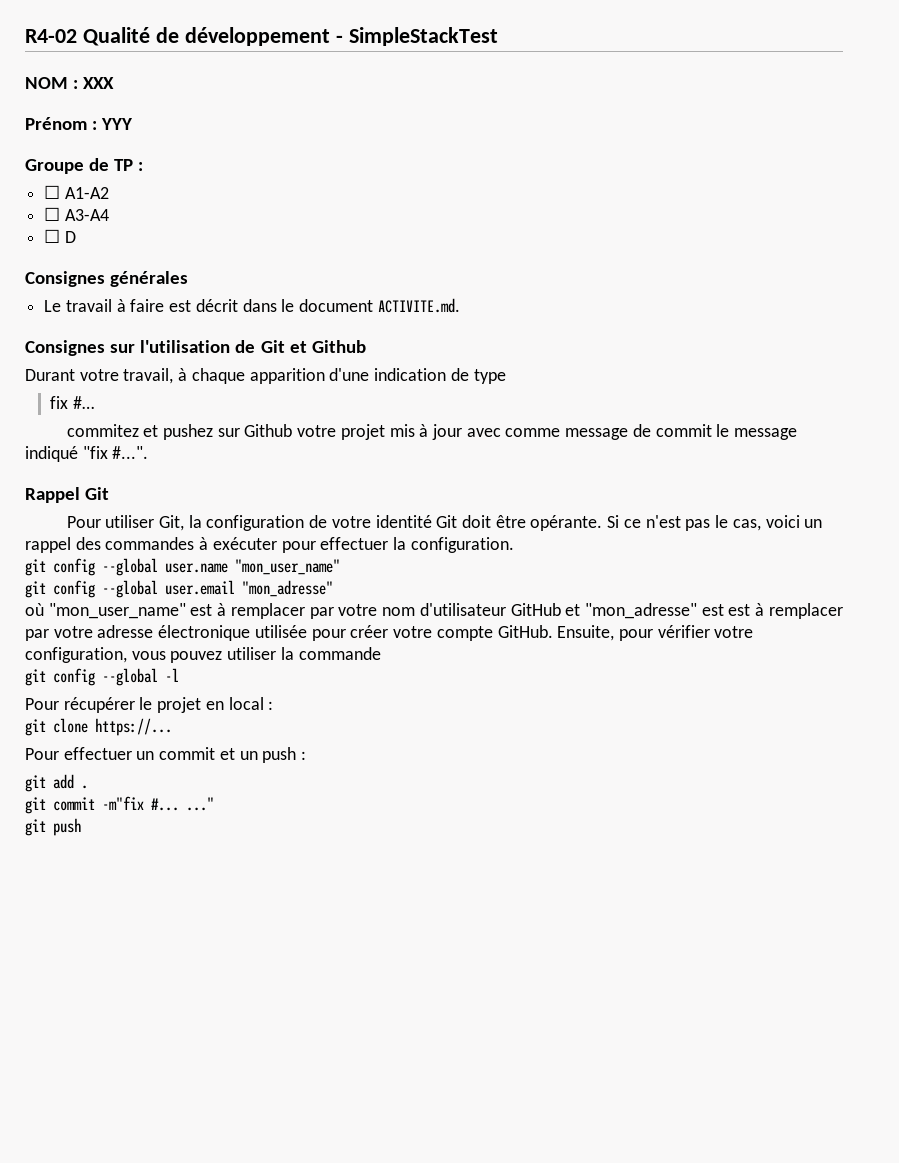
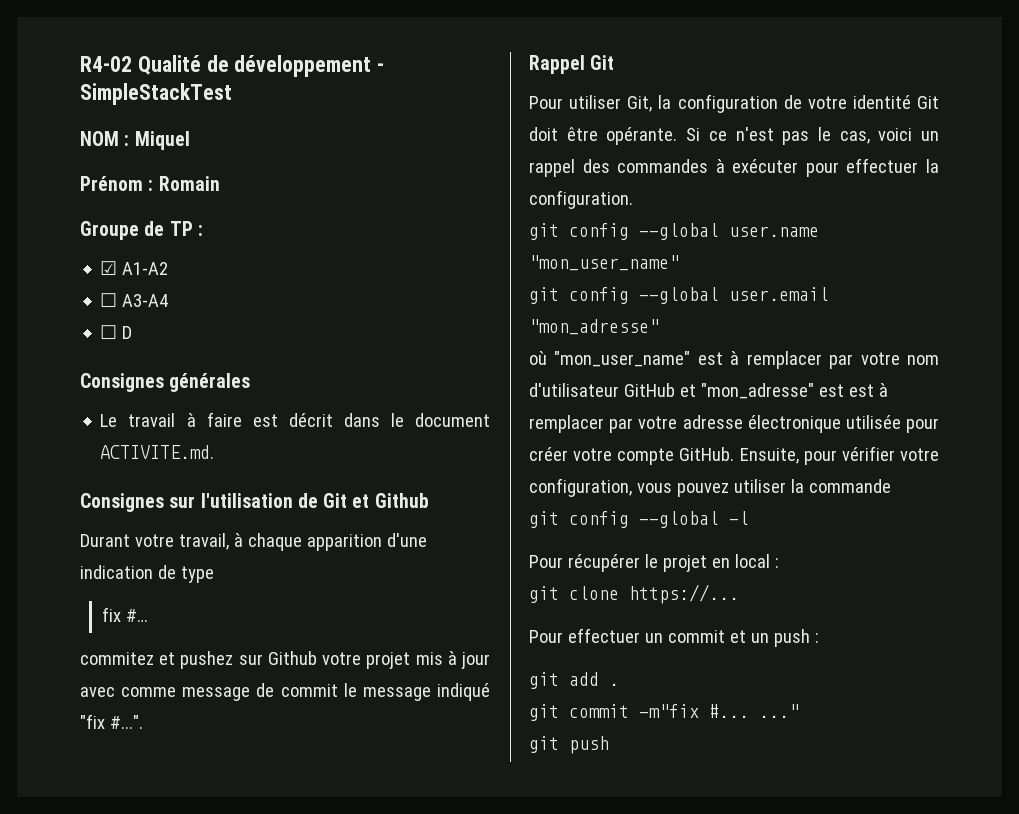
[83,77,115,89] XXX -> [134,131,190,150] Miquel
[101,118,134,130] YYY -> [158,176,220,191] Romain
[44,185,61,199] ☐ -> [100,261,118,275] ☑

